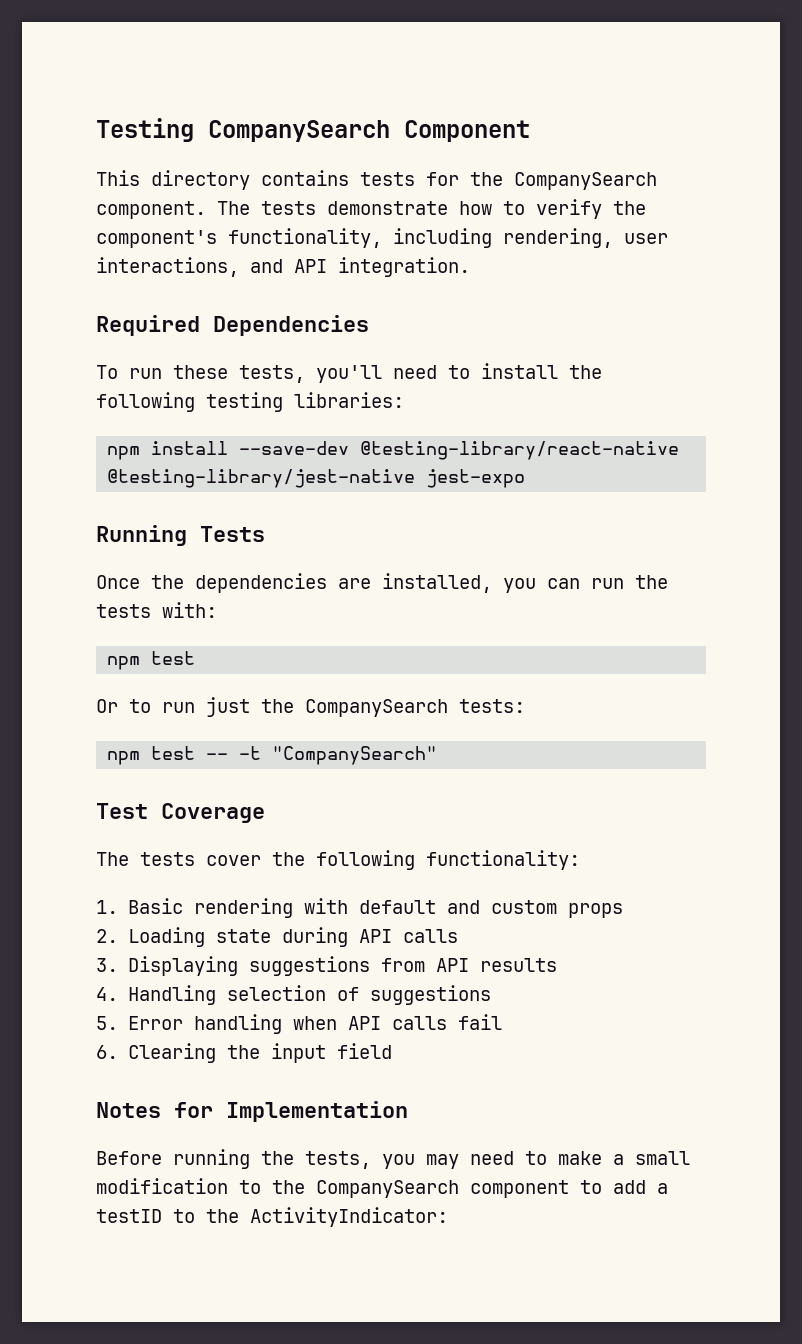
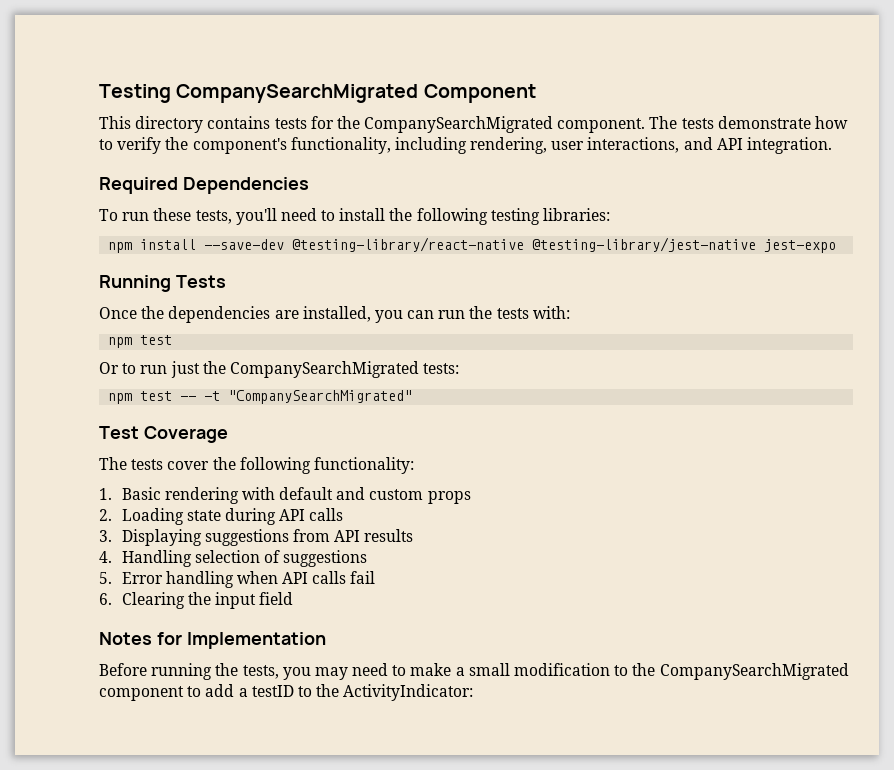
[208,120,390,142] CompanySearch -> [176,84,419,103] CompanySearchMigrated
[514,172,657,190] CompanySearch -> [364,116,554,133] CompanySearchMigrated
[305,699,448,717] CompanySearch -> [229,361,419,378] CompanySearchMigrated
[272,746,438,765] "CompanySearch" -> [228,390,413,404] "CompanySearchMigrated"
[316,1180,459,1198] CompanySearch -> [659,663,849,680] CompanySearchMigrated

